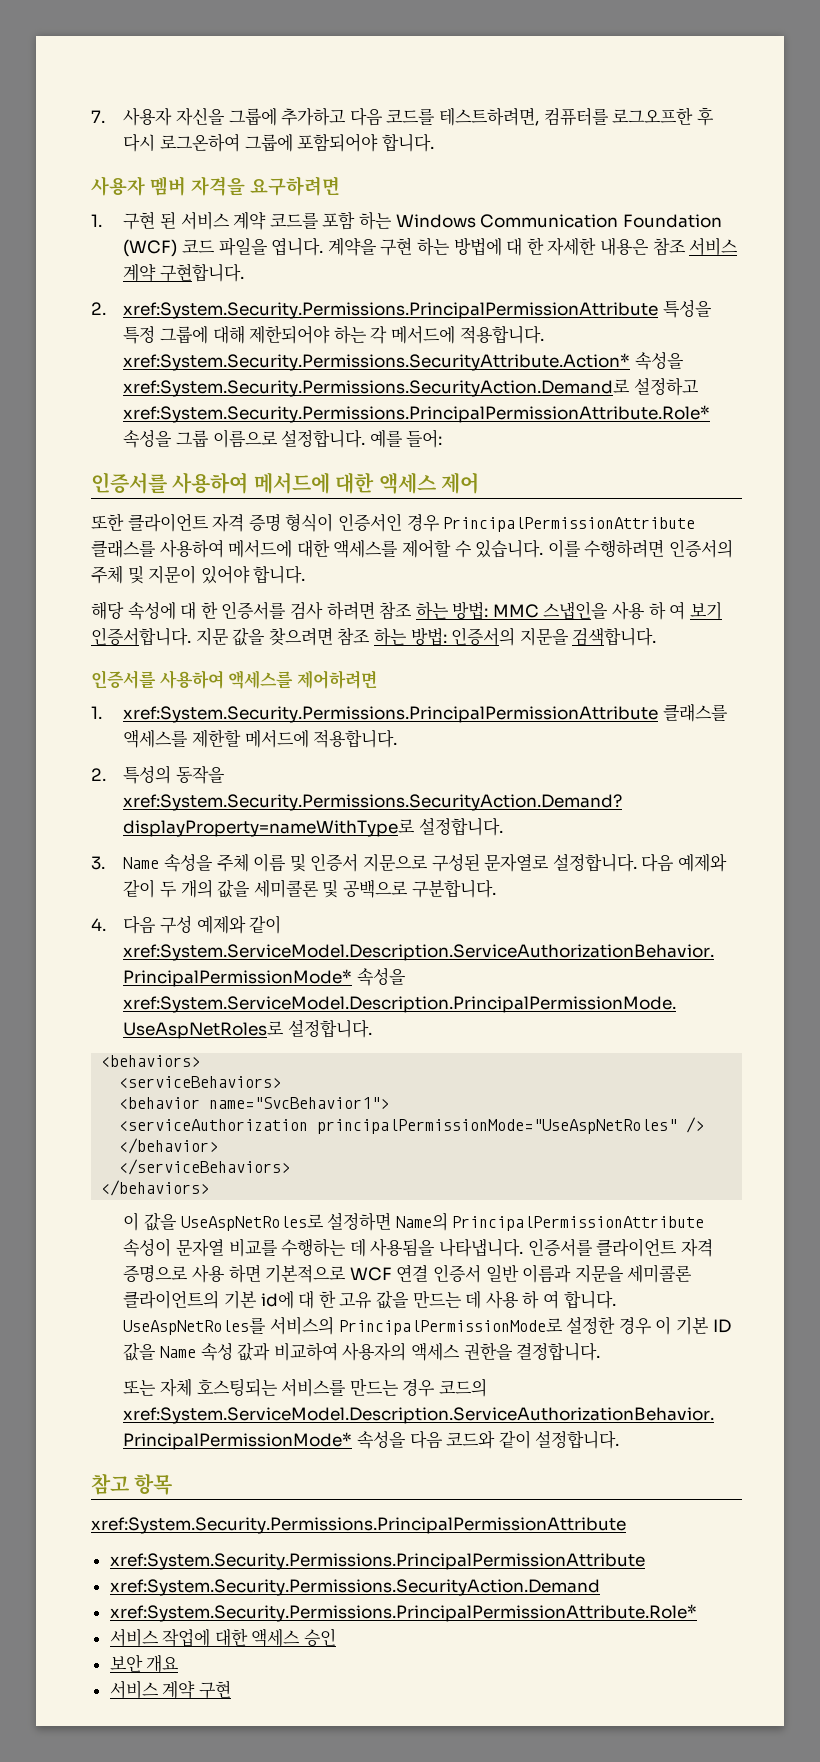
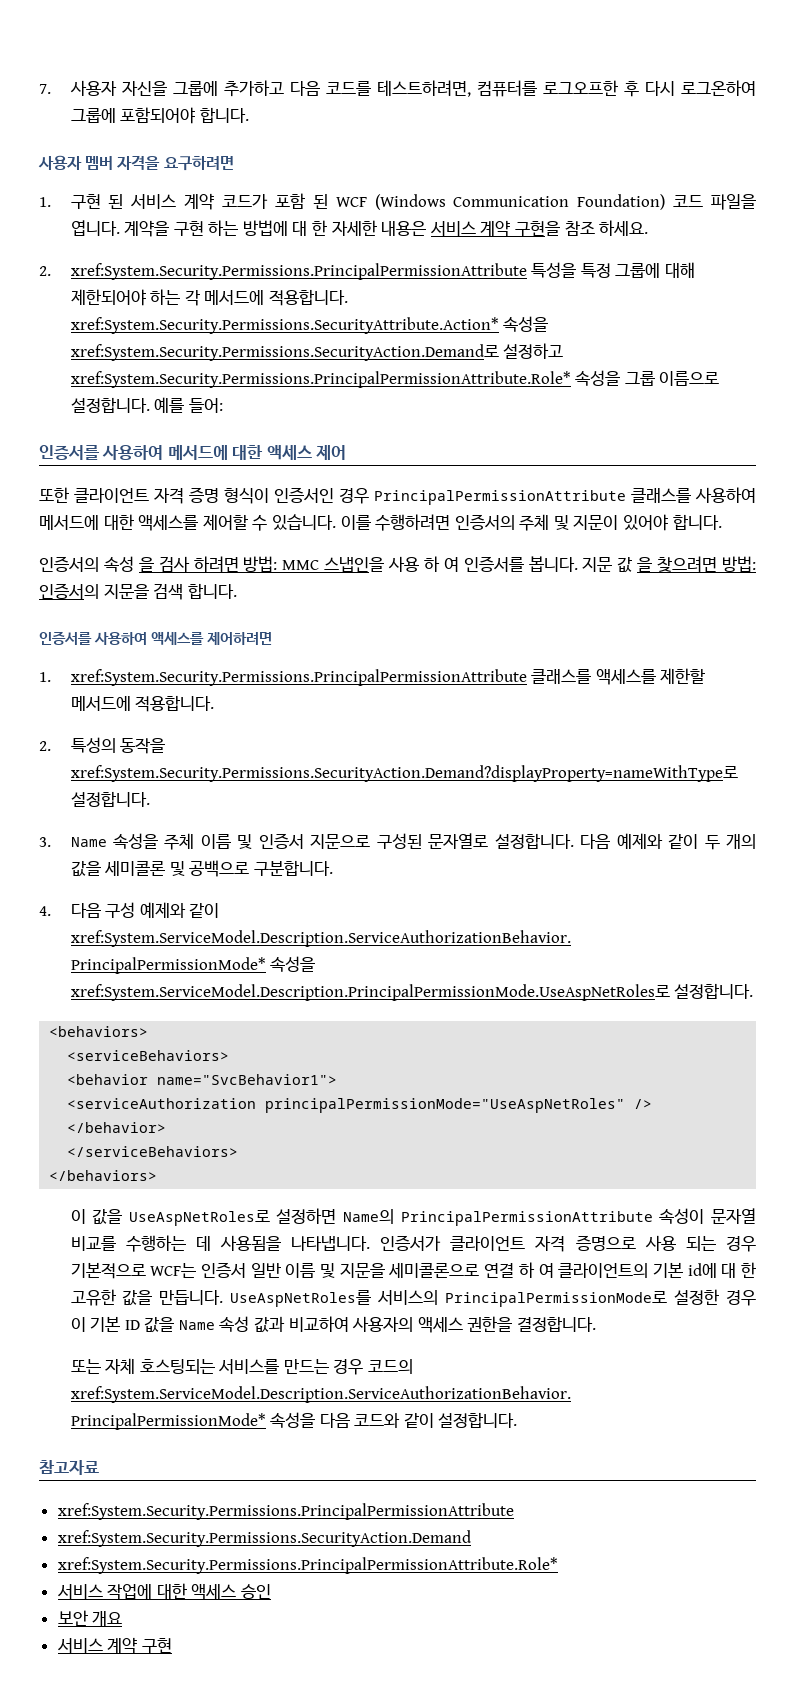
[269,211,722,230] [123,239,178,257] 코드를 포함 하는 Windows Communication Foundation (WCF) -> [222,193,666,210] 코드가 포함 된 WCF (Windows Communication Foundation)
[652,237,739,256] [123,263,245,282] 참조 서비스 계약 구현합니다. -> [429,220,649,237] 서비스 계약 구현을 참조 하세요.
[91,601,449,620] 해당 속성에 대 한 인증서를 검사 하려면 참조 하는 -> [39,556,239,572] 인증서의 속성 을 검사 하려면
[689,602,722,620] [91,627,407,646] 보기 인증서합니다. 지문 값을 찾으려면 참조 하는 -> [463,556,718,573] 인증서를 봅니다. 지문 값 을 찾으려면
[572,628,657,646] 검색합니다. -> [153,583,237,600] 검색 합니다.
[527,1238,593,1257] 인증서를 -> [380,1235,442,1251] 인증서가
[228,1264,693,1283] 하면 기본적으로 WCF 연결 인증서 일반 이름과 지문을 세미콜론 -> [685,1236,756,1252] [70,1262,554,1279] 되는 경우 기본적으로 WCF는 인증서 일반 이름 및 지문을 세미콜론으로 연결 하 여
[339,1290,616,1309] 고유 값을 만드는 데 사용 하 여 합니다. -> [70,1289,224,1306] 고유한 값을 만듭니다.
[91,1473,173,1495] [91,1517,626,1534] 참고 항목 // xref:System.Security.Permissions.PrincipalPermissionAttribute -> [39,1460,99,1475] 참고자료

